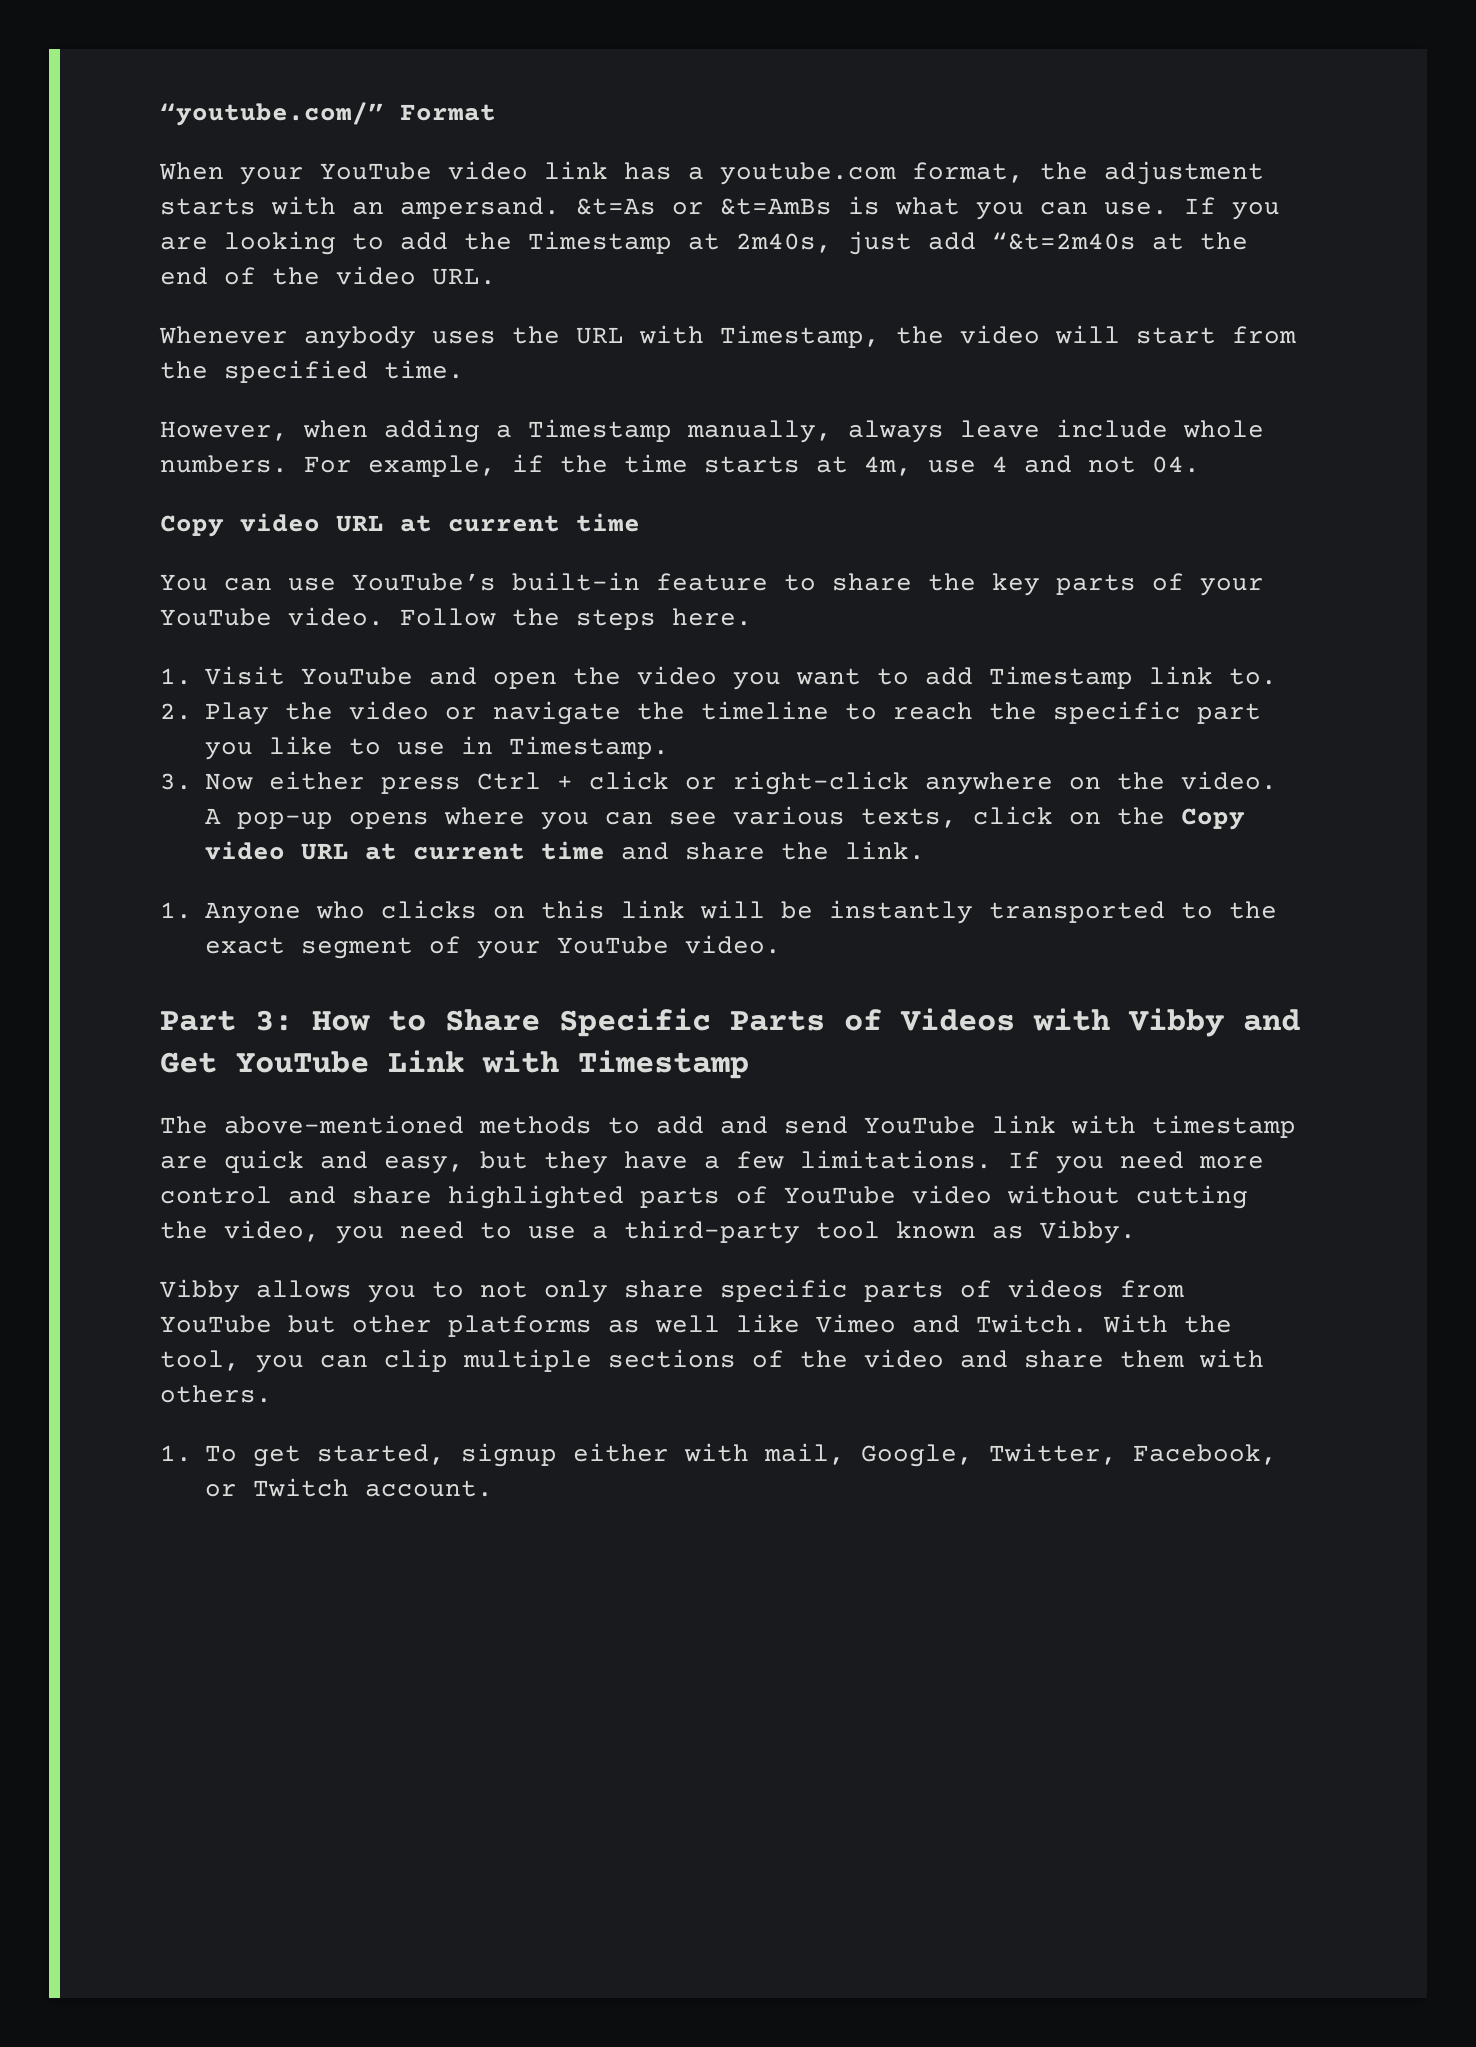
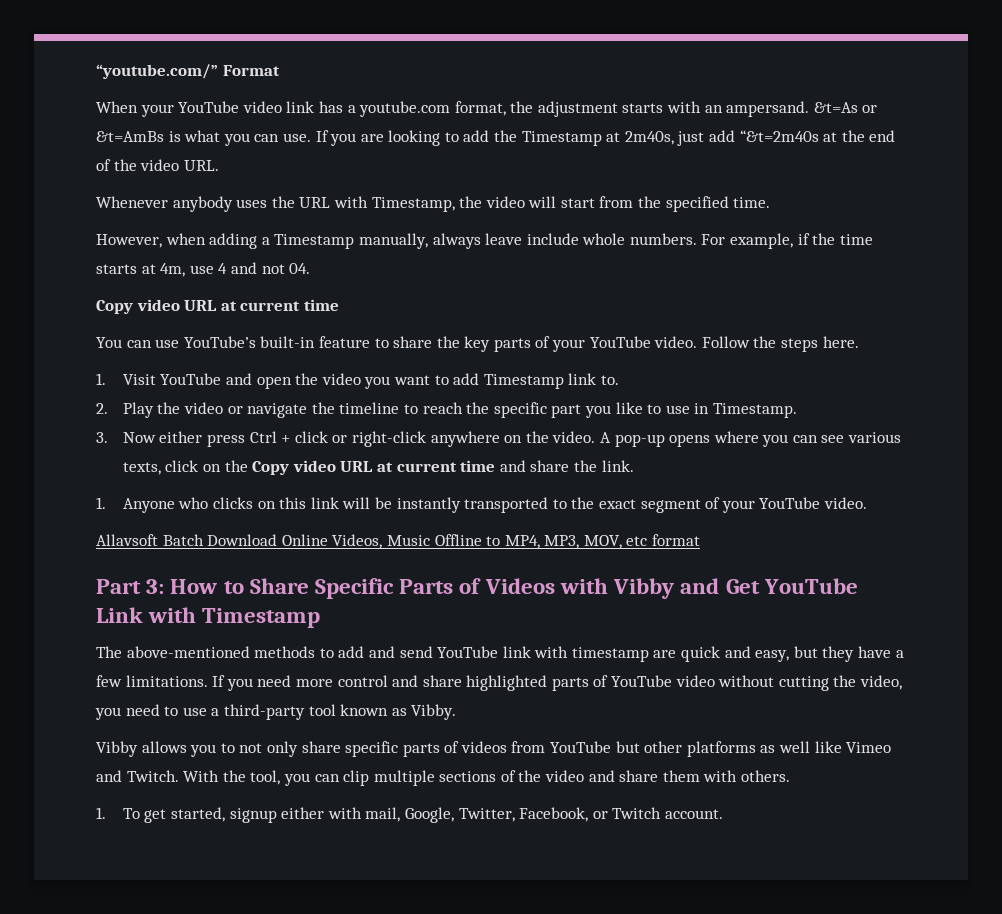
(781, 944) none -> [96,534,701,549] // Allavsoft Batch Download Online Videos, Music Offline to MP4, MP3, MOV, etc format

